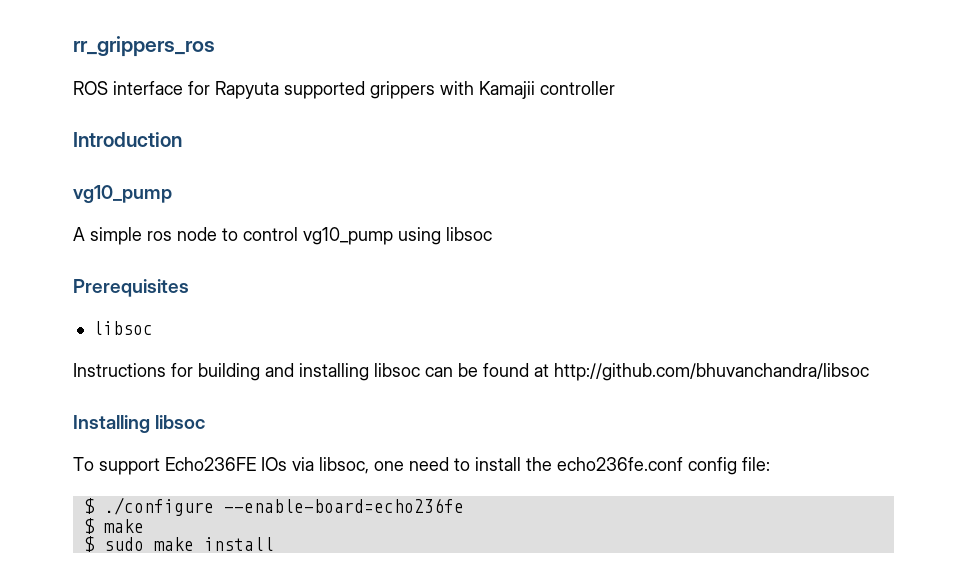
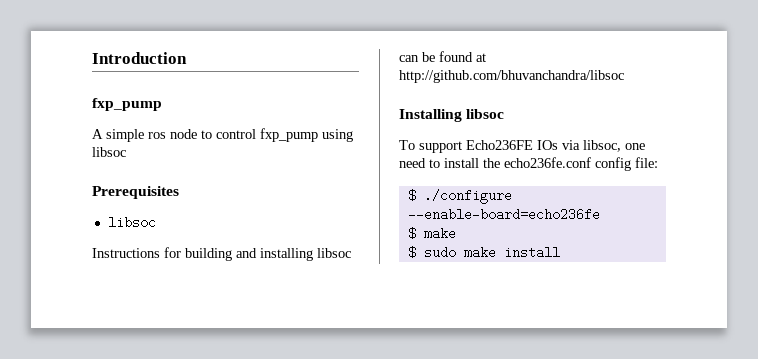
[73,36,215,57] [73,81,615,99] rr_grippers_ros // ROS interface for Rapyuta supported grippers with Kamajii controller // -> (92, 58) none
[73,185,172,203] vg10_pump -> [92,98,162,111] fxp_pump
[303,227,393,245] vg10_pump -> [260,128,318,142] fxp_pump

